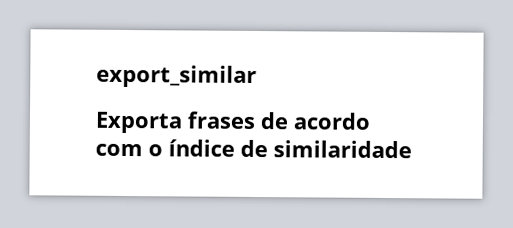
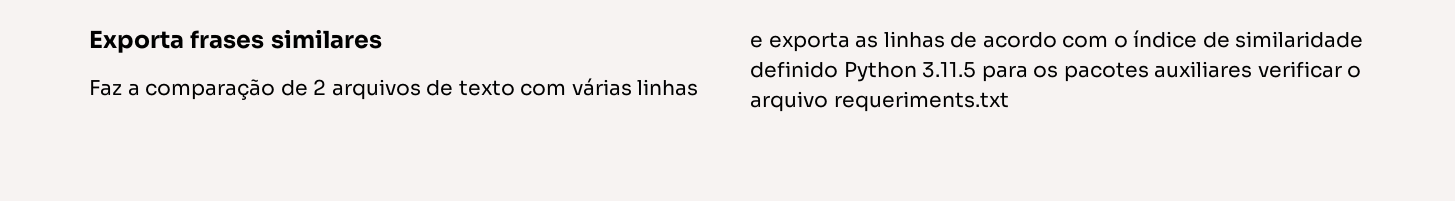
[96,64,257,88] export_similar // -> (89, 41) none
(256, 120) none -> [270,29,382,49] [89,78,699,100] [750,31,945,52] similares // Faz a comparação de 2 arquivos de texto com várias linhas e exporta as linhas
(412, 149) none -> [750,61,1362,82] [750,91,1009,112] definido Python 3.11.5 para os pacotes auxiliares verificar o arquivo requeriments.txt

